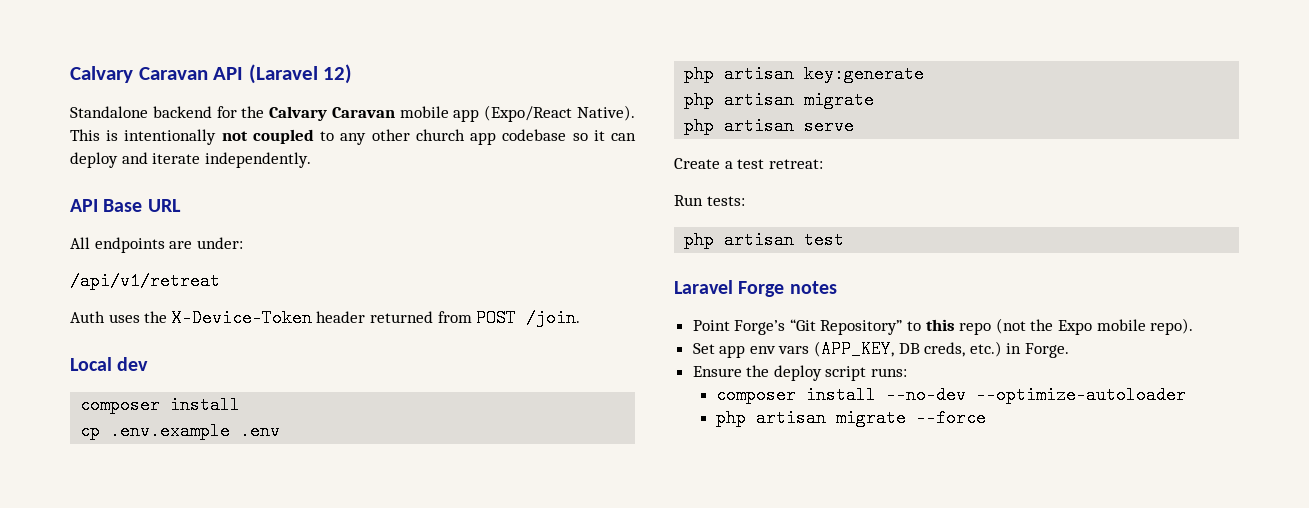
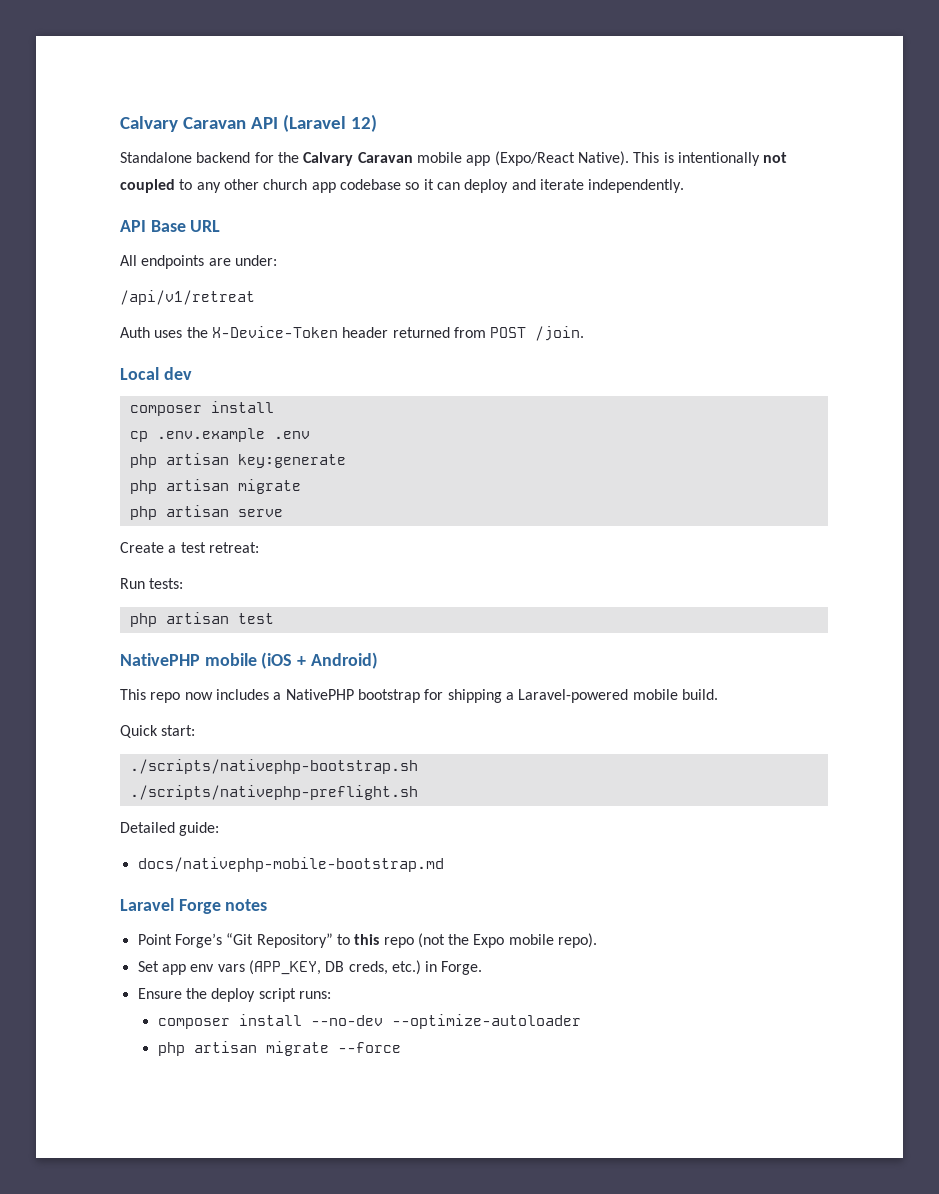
(845, 240) none -> [120,652,378,669] [120,689,718,703] [120,725,196,738] [129,759,418,774] [129,785,418,800] [120,822,220,836] [137,857,444,872] // NativePHP mobile (iOS + Android) // This repo now includes a NativePHP bootstrap for shipping a Laravel-powered mobile build. // Quick start: // ./scripts/nativephp-bootstrap.sh // ./scripts/nativephp-preflight.sh // Detailed guide: // docs/nativephp-mobile-bootstrap.md

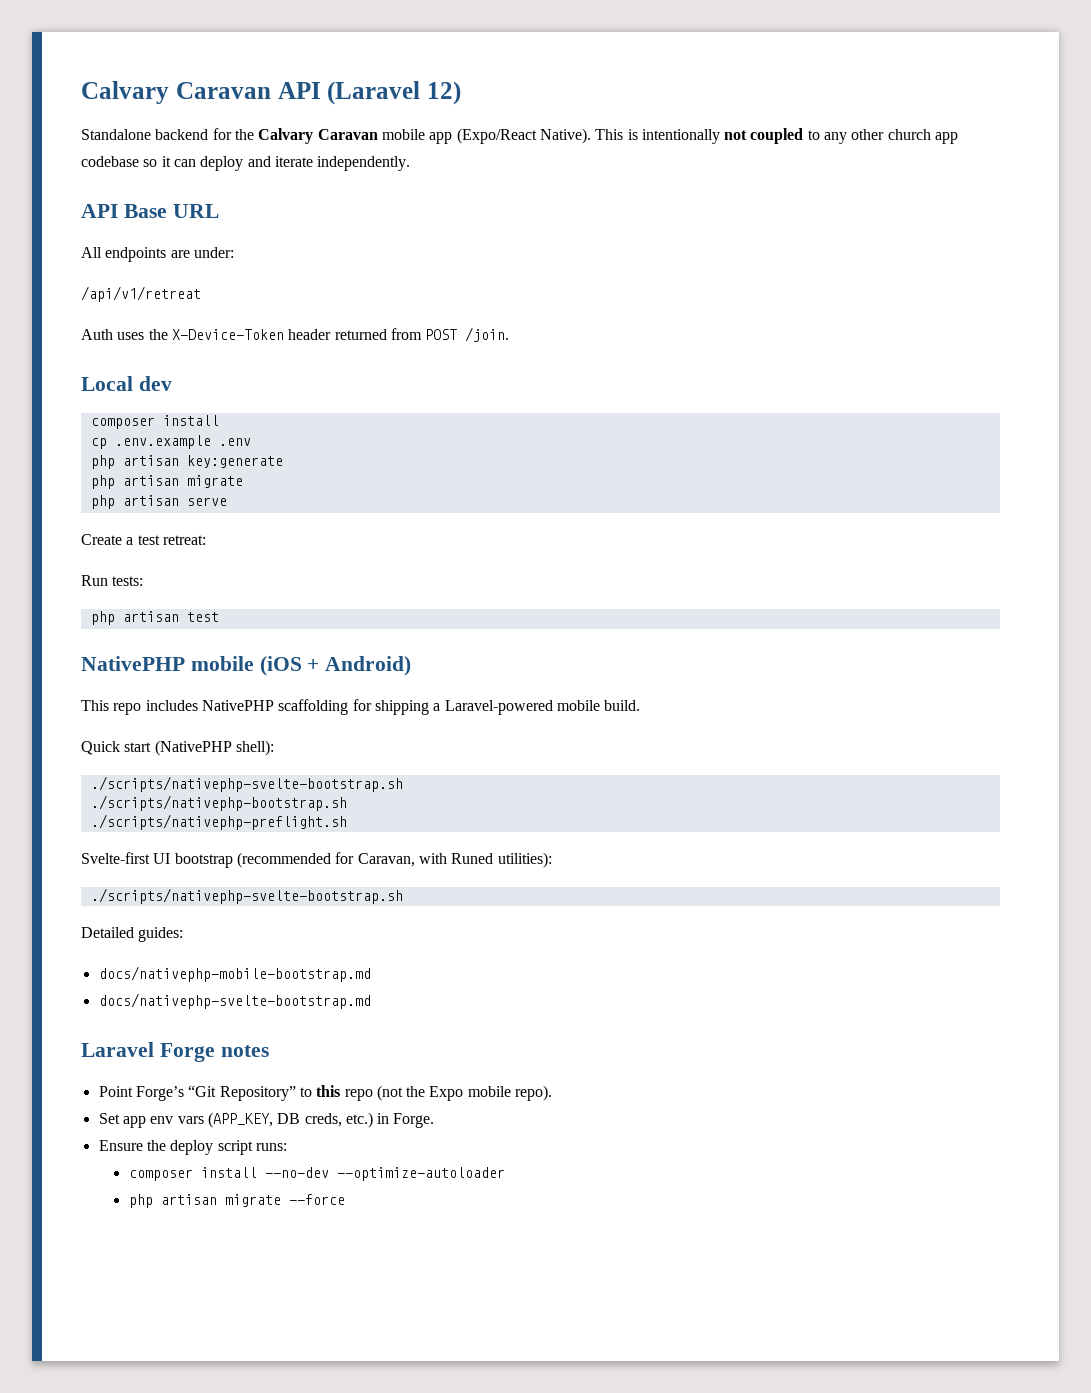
[184,689,420,703] now includes a NativePHP bootstrap -> [145,699,349,715] includes NativePHP scaffolding
[161,725,196,736] [129,759,418,774] [129,785,418,800] start: // ./scripts/nativephp-bootstrap.sh // ./scripts/nativephp-preflight.sh -> [124,740,274,756] [90,776,403,792] [90,795,347,811] [90,814,347,830] [81,852,552,868] [90,888,403,904] start (NativePHP shell): // ./scripts/nativephp-svelte-bootstrap.sh // ./scripts/nativephp-bootstrap.sh // ./scripts/nativephp-preflight.sh // Svelte-first UI bootstrap (recommended for Caravan, with Runed utilities): // ./scripts/nativephp-svelte-bootstrap.sh
[179,822,220,836] guide: -> [138,927,184,942] guides:
(444, 864) none -> [98,993,371,1009] // docs/nativephp-svelte-bootstrap.md

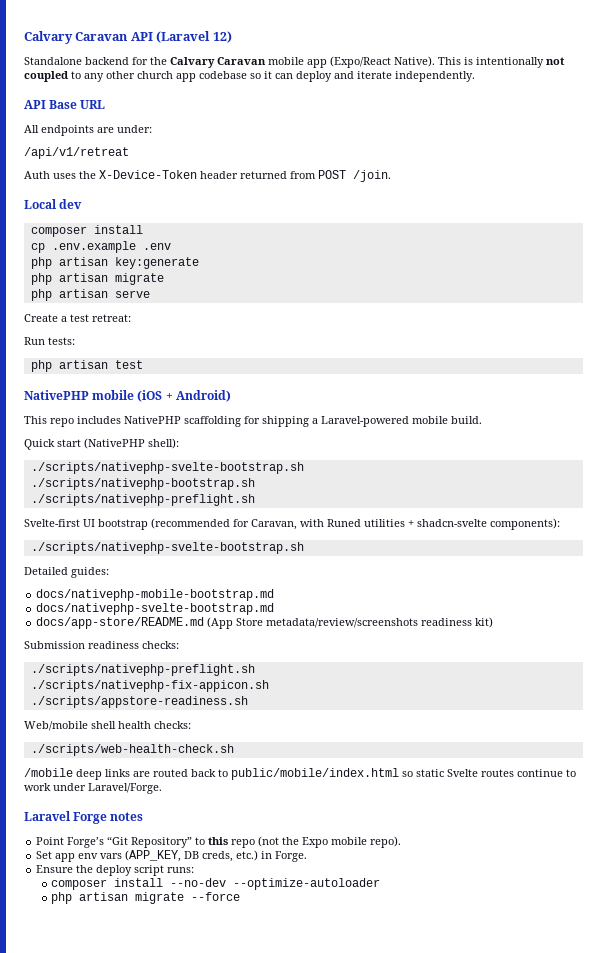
[497,852,552,868] utilities): -> [364,518,560,530] utilities + shadcn-svelte components):
(371, 1001) none -> [36,617,494,629] [24,641,179,649] [30,664,255,676] [30,680,269,692] [30,696,248,708] [24,721,191,731] [30,744,234,756] [24,768,576,780] [24,783,162,794] // docs/app-store/README.md (App Store metadata/review/screenshots readiness kit) // Submission readiness checks: // ./scripts/nativephp-preflight.sh // ./scripts/nativephp-fix-appicon.sh // ./scripts/appstore-readiness.sh // Web/mobile shell health checks: // ./scripts/web-health-check.sh // /mobile deep links are routed back to public/mobile/index.html so static Svelte routes continue to work under Laravel/Forge.

